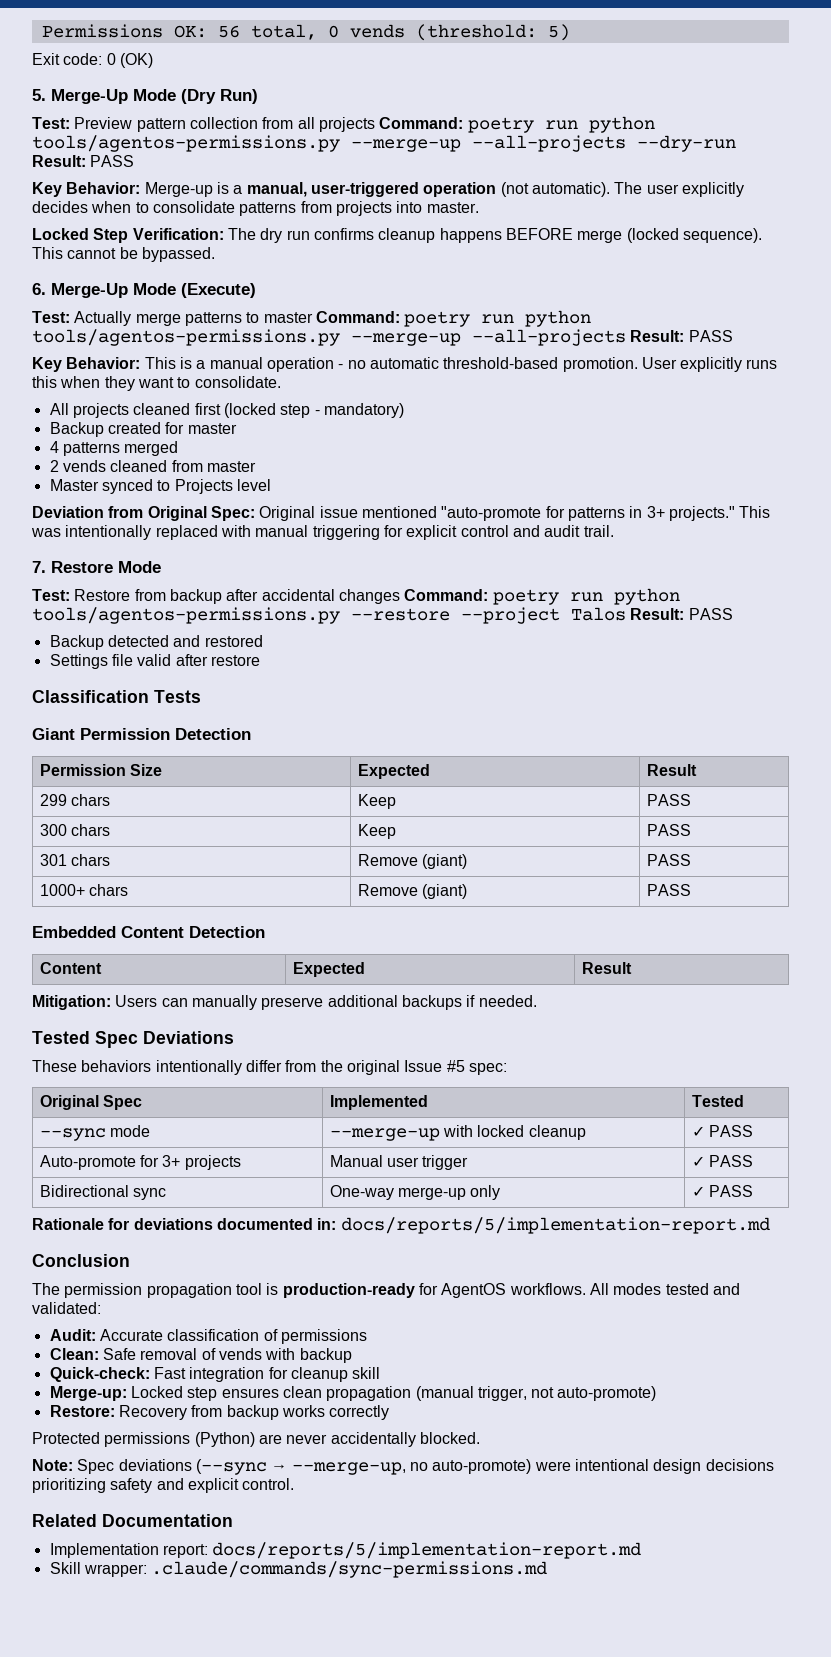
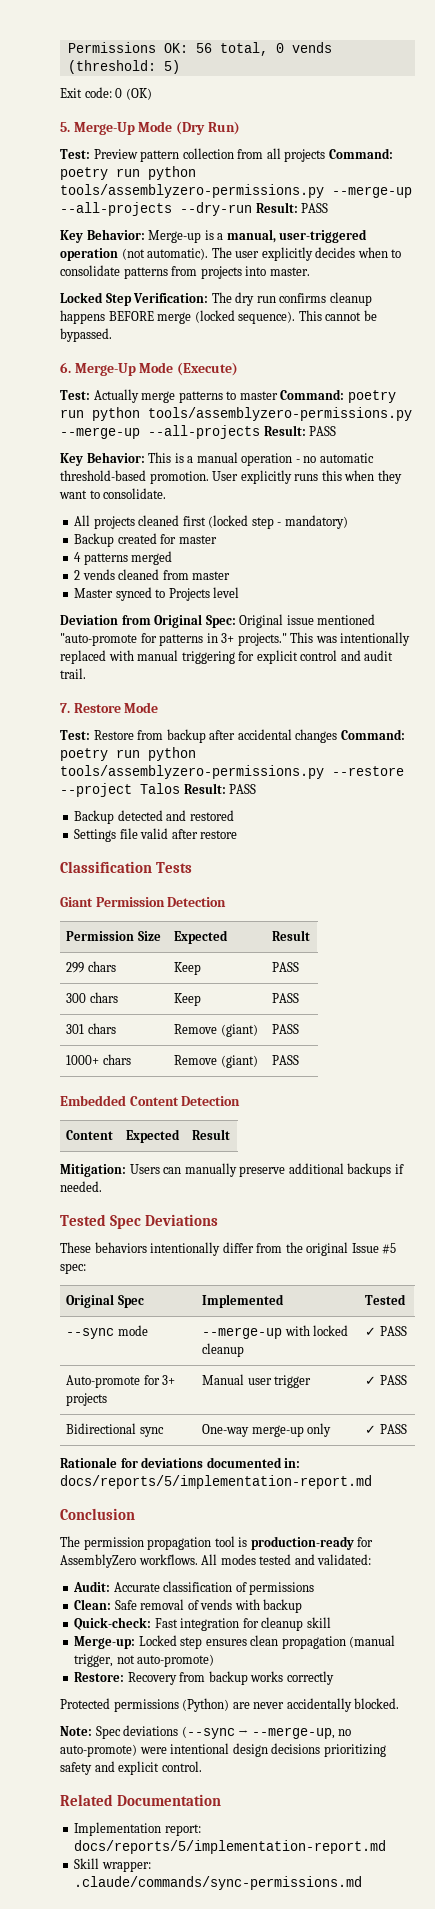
[32,135,340,152] tools/agentos-permissions.py -> [60,184,324,198] tools/assemblyzero-permissions.py
[32,329,340,346] tools/agentos-permissions.py -> [148,407,412,421] tools/assemblyzero-permissions.py
[32,607,340,624] tools/agentos-permissions.py -> [60,765,324,779] tools/assemblyzero-permissions.py
[441,1283,507,1298] AgentOS -> [60,1554,136,1568] AssemblyZero

